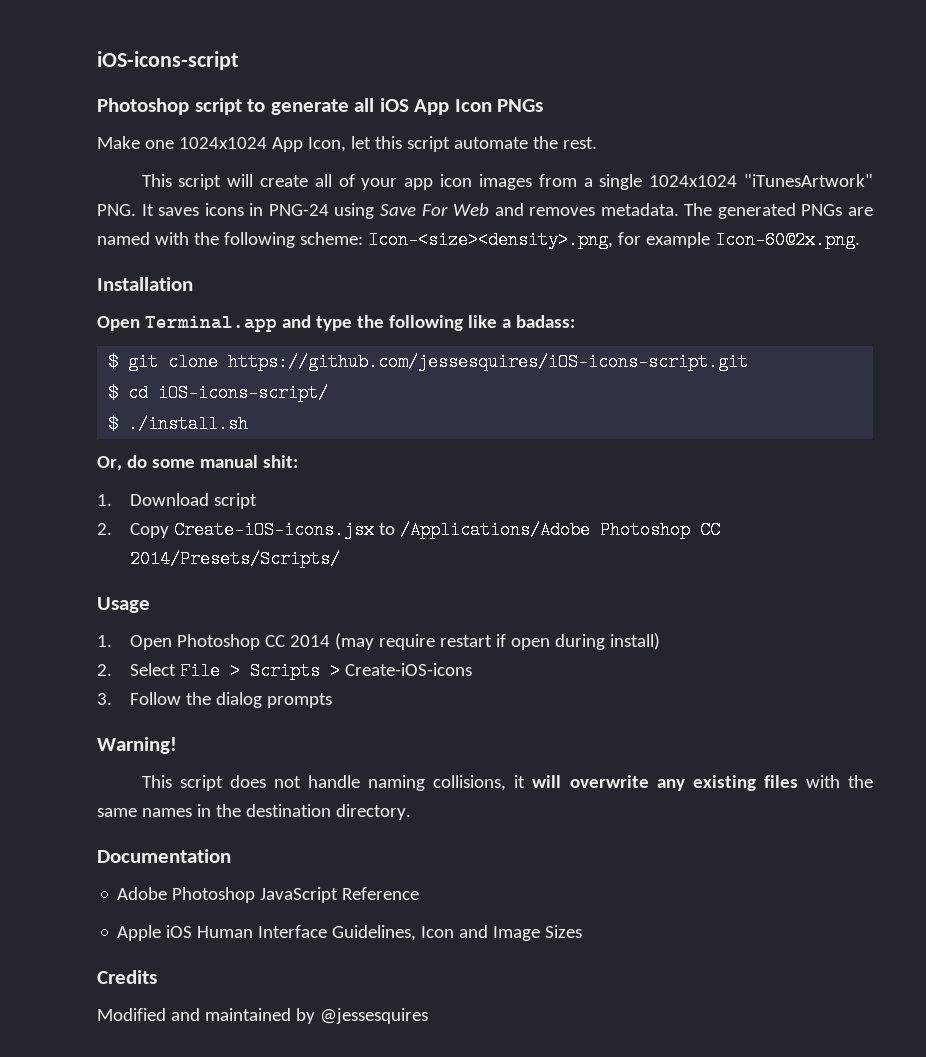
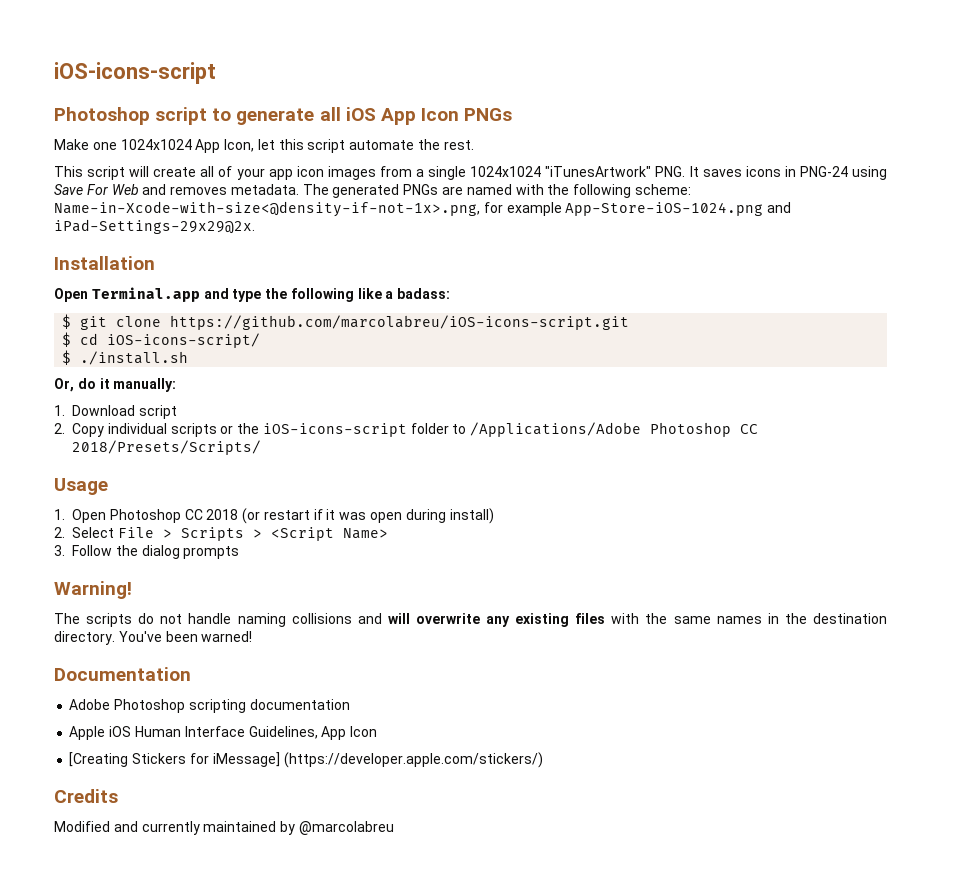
[367,231,613,249] Icon-<size><density>.png, -> [54,201,480,217] Name-in-Xcode-with-size<@density-if-not-1x>.png,
[714,231,860,249] Icon-60@2x.png. -> [565,202,792,216] [54,219,255,234] App-Store-iOS-1024.png and iPad-Settings-29x29@2x.
[228,353,749,371] https://github.com/jessesquires/iOS-icons-script.git -> [170,315,630,330] https://github.com/marcolabreu/iOS-icons-script.git
[151,455,298,468] some manual shit: -> [99,378,177,392] it manually:
[173,521,374,539] Create-iOS-icons.jsx -> [107,423,449,437] individual scripts or the iOS-icons-script folder
[129,550,340,568] 2014/Presets/Scripts/ -> [72,440,262,455] 2018/Presets/Scripts/
[289,633,506,650] 2014 (may require restart if -> [206,508,367,524] 2018 (or restart if it was
[344,663,472,676] Create-iOS-icons -> [270,527,388,541] <Script Name>
[141,775,266,791] This script does -> [54,613,155,627] The scripts do
[433,775,526,791] collisions, it -> [291,613,382,624] collisions and
(411, 812) none -> [118,631,253,642] You've been warned!
[260,887,420,903] JavaScript Reference -> [188,699,350,713] scripting documentation
[421,925,583,941] Icon and Image Sizes -> [321,726,378,740] [69,752,543,768] App Icon // [Creating Stickers for iMessage] (https://developer.apple.com/stickers/)
(200, 1014) none -> [141,821,200,835] currently
[319,1008,428,1024] @jessesquires -> [298,821,394,835] @marcolabreu

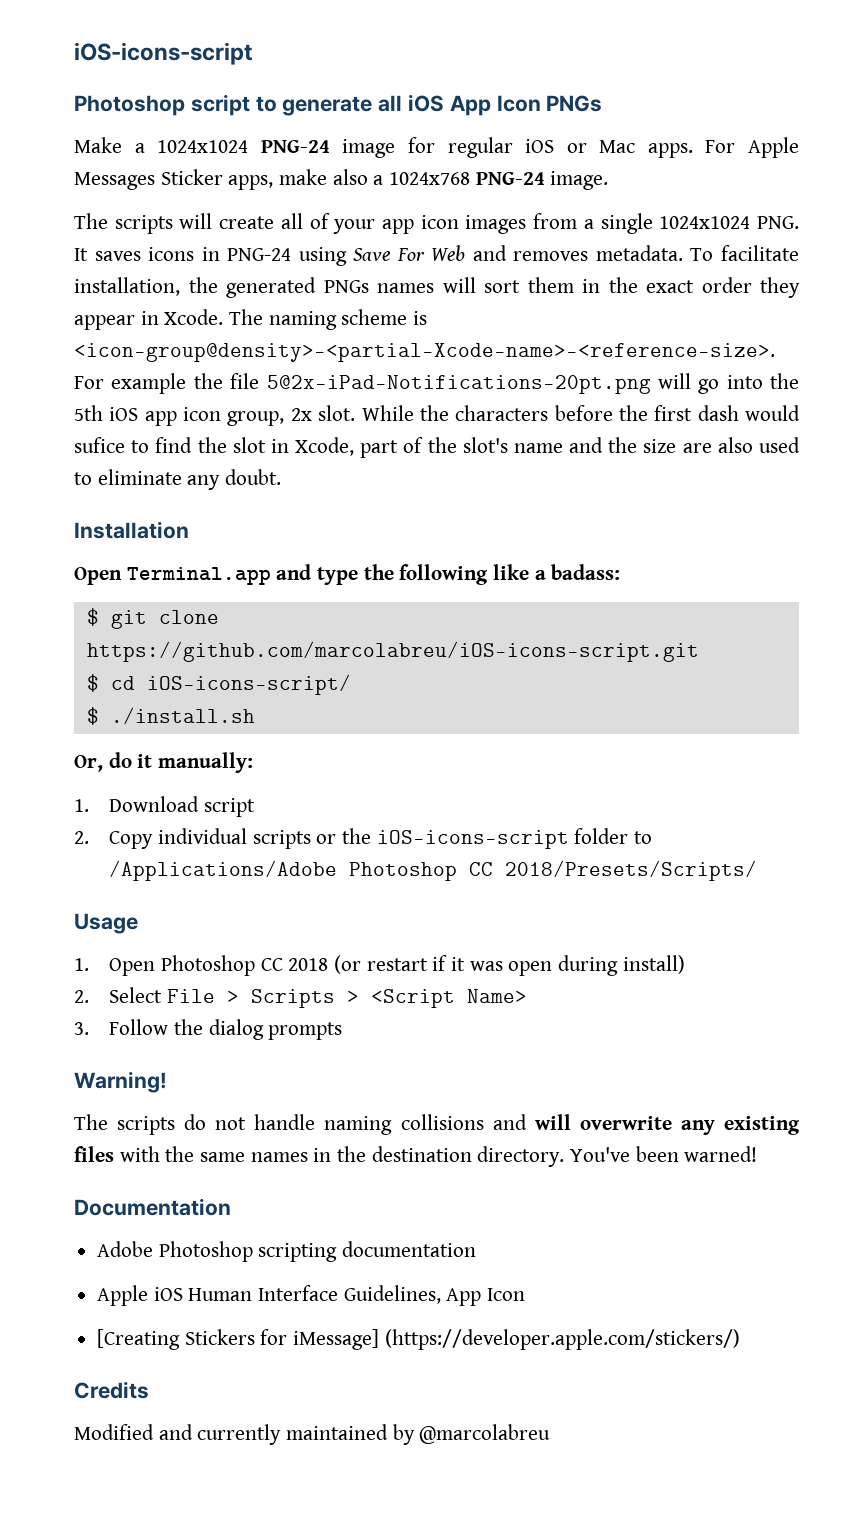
[92,139,474,153] [54,166,126,180] one 1024x1024 App Icon, let this script automate the rest. // This script -> [134,137,800,158] [74,169,609,190] [74,213,173,234] a 1024x1024 PNG-24 image for regular iOS or Mac apps. For Apple Messages Sticker apps, make also a 1024x768 PNG-24 image. // The scripts
[545,166,652,177] "iTunesArtwork" -> (751, 222) none
[302,184,691,198] [54,201,792,217] [54,219,255,234] The generated PNGs are named with the following scheme: Name-in-Xcode-with-size<@density-if-not-1x>.png, for example App-Store-iOS-1024.png and iPad-Settings-29x29@2x. -> [690,245,800,261] [74,277,800,298] [74,309,428,330] [74,343,775,362] [74,373,799,394] [74,405,800,426] [74,437,800,458] [74,469,282,490] To facilitate installation, the generated PNGs names will sort them in the exact order they appear in Xcode. The naming scheme is <icon-group@density>-<partial-Xcode-name>-<reference-size>. For example the file 5@2x-iPad-Notifications-20pt.png will go into the 5th iOS app icon group, 2x slot. While the characters before the first dash would sufice to find the slot in Xcode, part of the slot's name and the size are also used to eliminate any doubt.

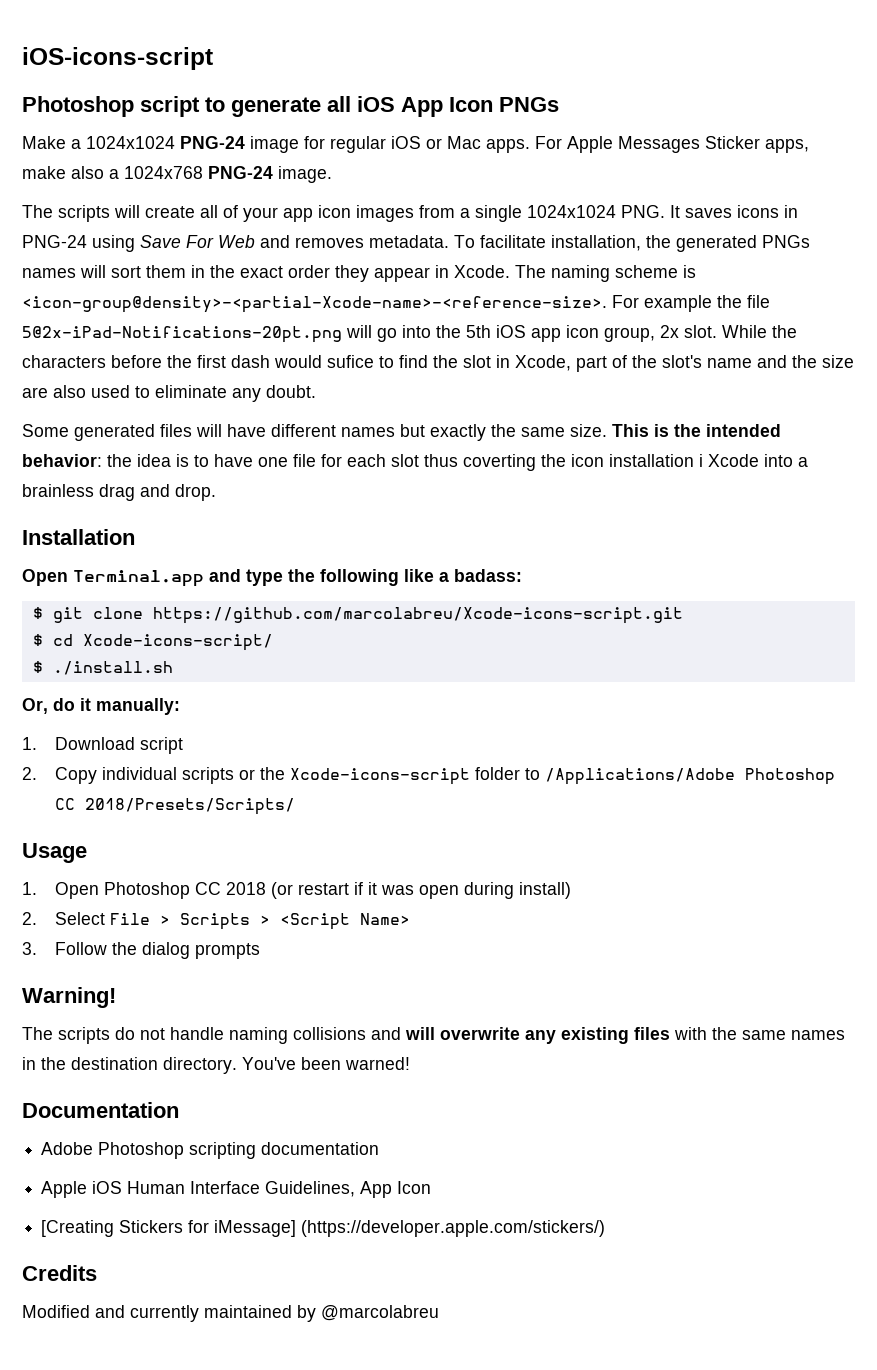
(282, 477) none -> [22,424,781,441] [22,454,808,471] [22,484,216,501] // Some generated files will have different names but exactly the same size. This is the intended behavior: the idea is to have one file for each slot thus coverting the icon installation i Xcode into a brainless drag and drop.
[86,641,699,662] https://github.com/marcolabreu/iOS-icons-script.git -> [152,607,683,624] https://github.com/marcolabreu/Xcode-icons-script.git
[146,674,351,695] iOS-icons-script/ -> [82,634,273,651] Xcode-icons-script/
[376,830,569,849] iOS-icons-script -> [290,768,471,785] Xcode-icons-script

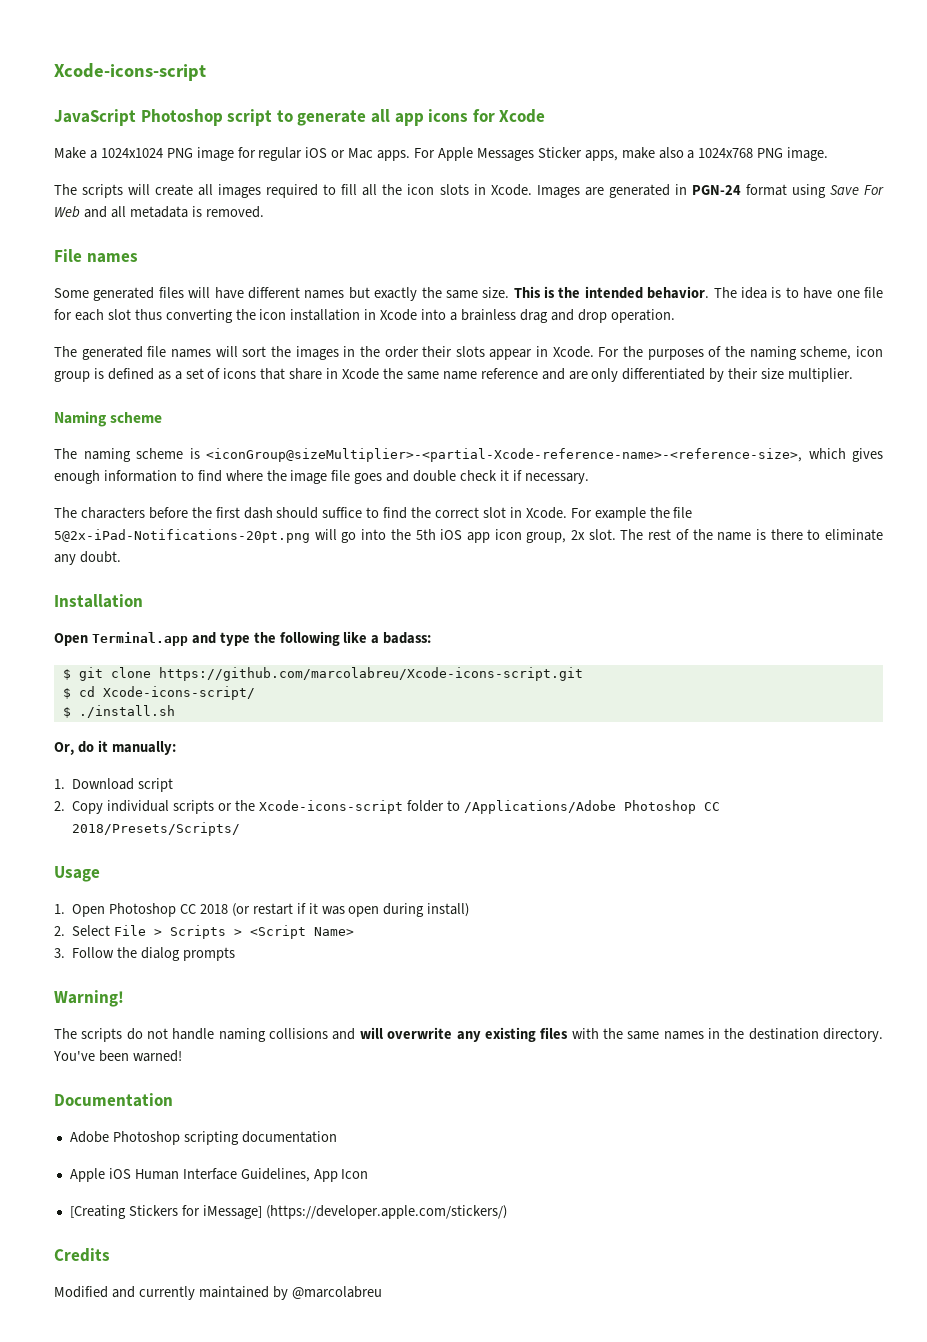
[22,47,213,70] iOS-icons-script // -> [54,63,206,81] [54,109,136,126] Xcode-icons-script // JavaScript
[357,96,559,117] iOS App Icon PNGs -> [394,109,546,126] app icons for Xcode
[180,136,245,149] PNG-24 -> [166,148,193,158] PNG
[208,166,273,179] PNG-24 -> [757,148,784,158] PNG
[223,205,798,222] [22,235,87,248] of your app icon images from a single 1024x1024 PNG. It saves icons in PNG-24 -> [218,184,787,198] images required to fill all the icon slots in Xcode. Images are generated in PGN-24 format
[295,235,810,252] [22,265,696,282] [22,295,770,313] [22,325,797,343] [22,355,854,372] [22,385,316,402] removes metadata. To facilitate installation, the generated PNGs names will sort them in the exact order they appear in Xcode. The naming scheme is <icon-group@density>-<partial-Xcode-name>-<reference-size>. For example the file 5@2x-iPad-Notifications-20pt.png will go into the 5th iOS app icon group, 2x slot. While the characters before the first dash would sufice to find the slot in Xcode, part of the slot's name and the size are also used to eliminate any doubt. -> [110,206,264,218] [54,249,138,263] all metadata is removed. // File names
[22,454,132,467] behavior: the -> [647,286,737,299] behavior. The
[463,454,536,471] coverting -> [165,309,233,323] converting
[699,454,703,467] i -> [364,309,377,320] in
[175,484,216,501] drop. -> [577,309,675,323] [54,346,884,360] [54,368,854,382] [54,411,163,427] [54,448,883,462] [54,470,589,484] [54,507,693,521] [54,529,884,543] [54,551,121,565] drop operation. // The generated file names will sort the images in the order their slots appear in Xcode. For the purposes of the naming scheme, icon group is defined as a set of icons that share in Xcode the same name reference and are only differentiated by their size multiplier. // Naming scheme // The naming scheme is <iconGroup@sizeMultiplier>-<partial-Xcode-reference-name>-<reference-size>, which gives enough information to find where the image file goes and double check it if necessary. // The characters before the first dash should suffice to find the correct slot in Xcode. For example the file 5@2x-iPad-Notifications-20pt.png will go into the 5th iOS app icon group, 2x slot. The rest of the name is there to eliminate any doubt.

